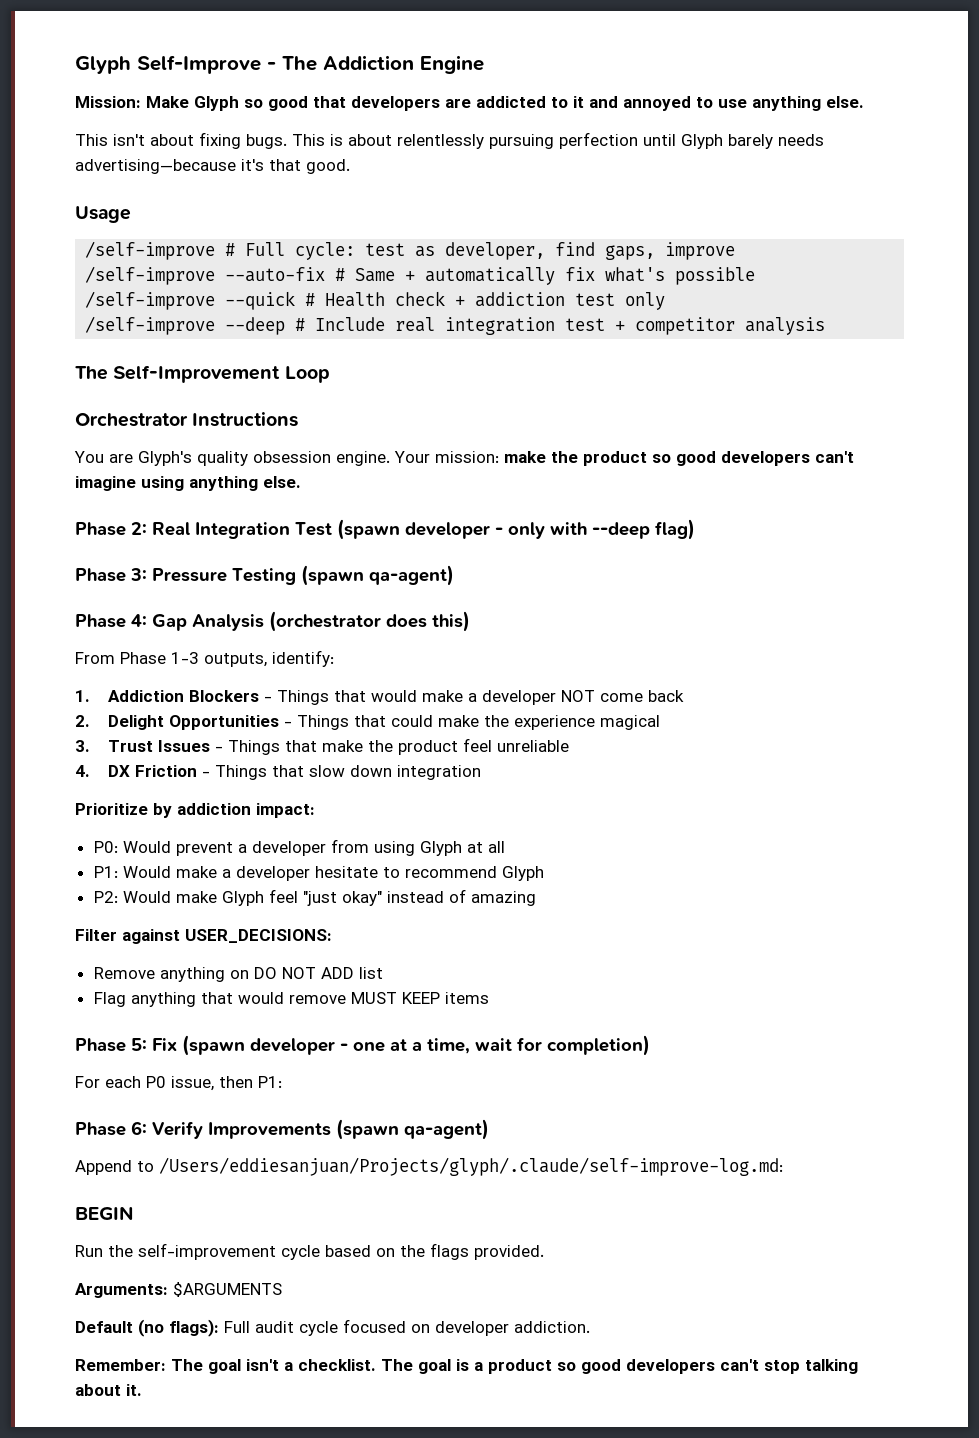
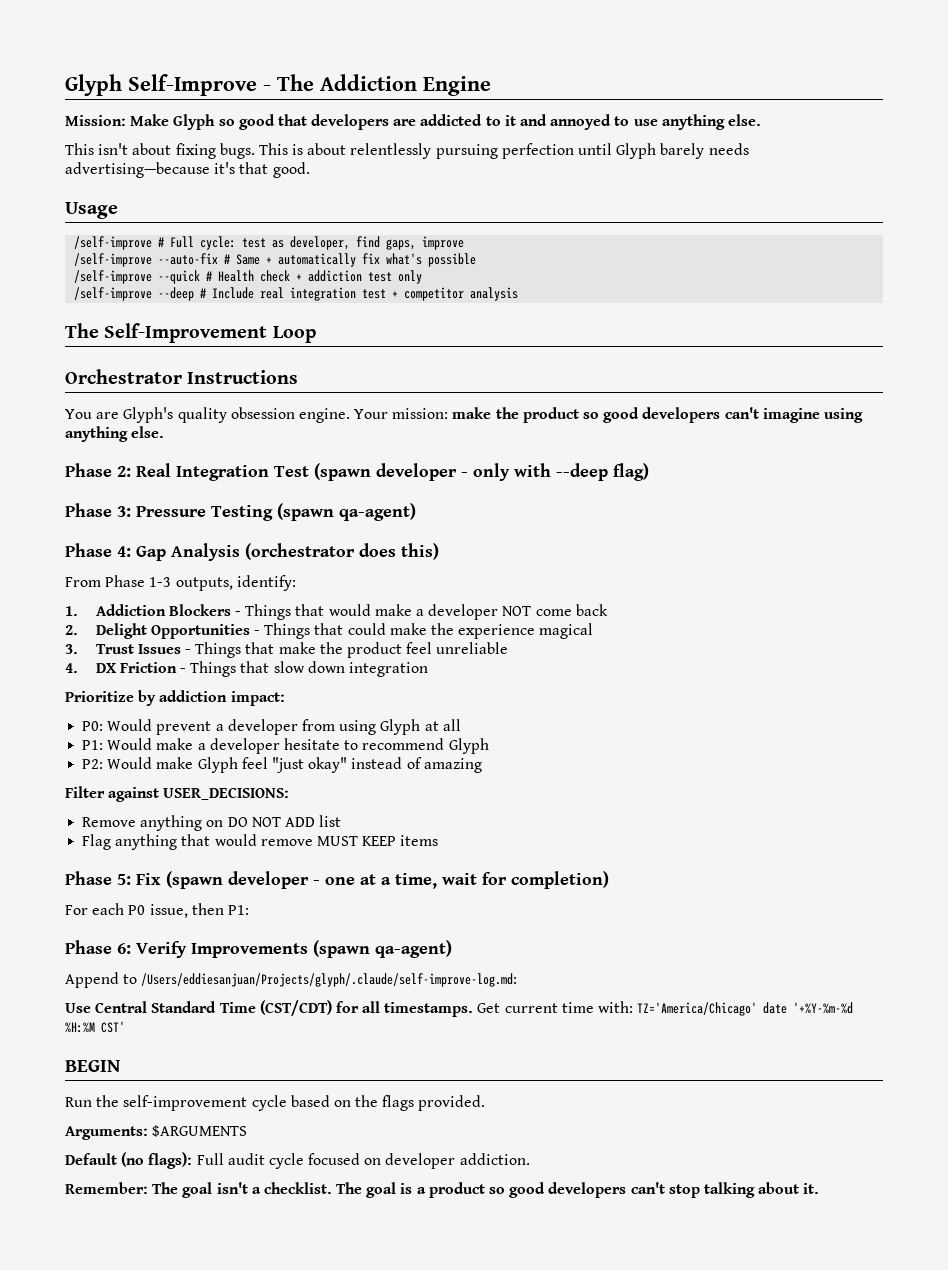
(783, 1166) none -> [65,1000,854,1017] [65,1021,125,1033] // Use Central Standard Time (CST/CDT) for all timestamps. Get current time with: TZ='America/Chicago' date '+%Y-%m-%d %H:%M CST'

